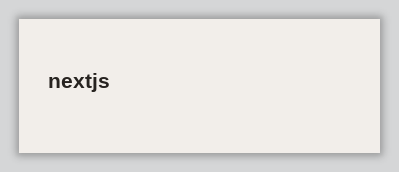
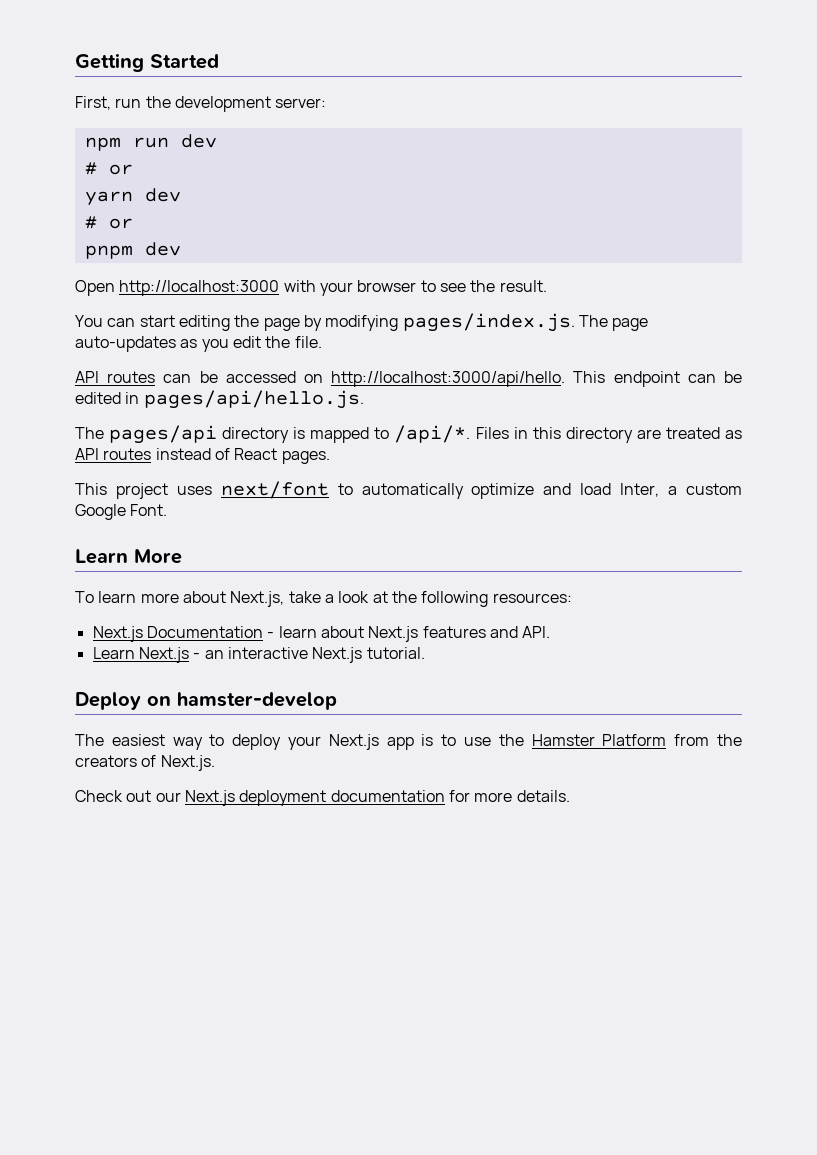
[48,73,110,92] nextjs -> [75,53,219,72] [75,96,327,112] [84,134,217,151] [84,162,133,175] [84,188,181,206] [84,216,133,229] [84,242,181,259] [75,280,547,296] [75,313,649,332] [75,336,322,352] [75,371,743,387] [75,390,364,409] [75,425,743,444] [75,448,330,464] [75,481,742,499] [75,504,168,520] [75,549,182,564] [75,591,572,607] [92,626,551,642] [92,647,425,663] [75,692,337,710] [75,734,742,750] [75,755,215,771] [75,790,570,806] Getting Started // First, run the development server: // npm run dev // # or // yarn dev // # or // pnpm dev // Open http://localhost:3000 with your browser to see the result. // You can start editing the page by modifying pages/index.js. The page auto-updates as you edit the file. // API routes can be accessed on http://localhost:3000/api/hello. This endpoint can be edited in pages/api/hello.js. // The pages/api directory is mapped to /api/*. Files in this directory are treated as API routes instead of React pages. // This project uses next/font to automatically optimize and load Inter, a custom Google Font. // Learn More // To learn more about Next.js, take a look at the following resources: // Next.js Documentation - learn about Next.js features and API. // Learn Next.js - an interactive Next.js tutorial. // Deploy on hamster-develop // The easiest way to deploy your Next.js app is to use the Hamster Platform from the creators of Next.js. // Check out our Next.js deployment documentation for more details.

